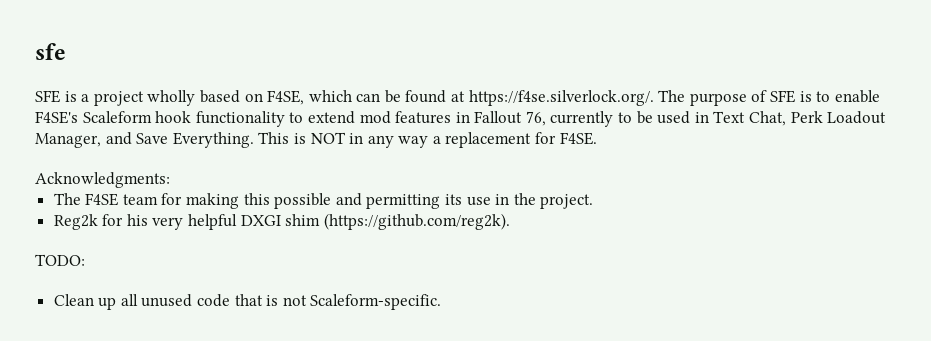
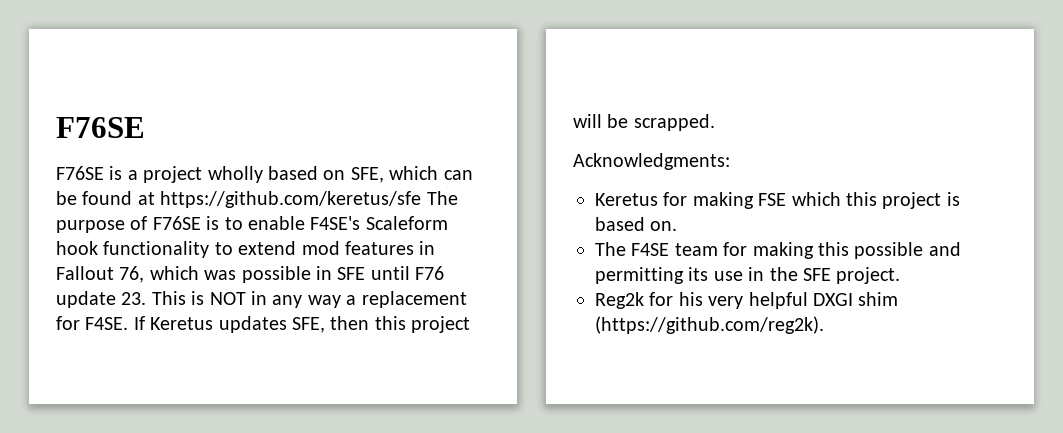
[35,43,66,60] [35,90,60,103] sfe // SFE -> [56,117,145,138] [56,166,104,180] F76SE // F76SE
[267,90,305,105] F4SE, -> [350,167,384,183] SFE,
[468,90,654,106] https://f4se.silverlock.org/. -> [160,191,422,208] https://github.com/keretus/sfe
[770,90,796,103] SFE -> [152,216,201,230] F76SE
[550,111,887,127] [35,132,254,148] currently to be used in Text Chat, Perk Loadout Manager, and Save Everything. -> [149,266,445,283] [56,291,147,308] which was possible in SFE until F76 update 23.
[35,172,170,188] // Acknowledgments: -> [133,316,471,333] [573,114,715,131] [573,153,730,170] [595,192,960,209] [595,217,678,231] If Keretus updates SFE, then this project will be scrapped. // Acknowledgments: // Keretus for making FSE which this project is based on.
(536, 199) none -> [803,268,831,281] SFE
[35,254,85,266] [53,294,442,310] // TODO: // Clean up all unused code that is not Scaleform-specific. -> (824, 325) none

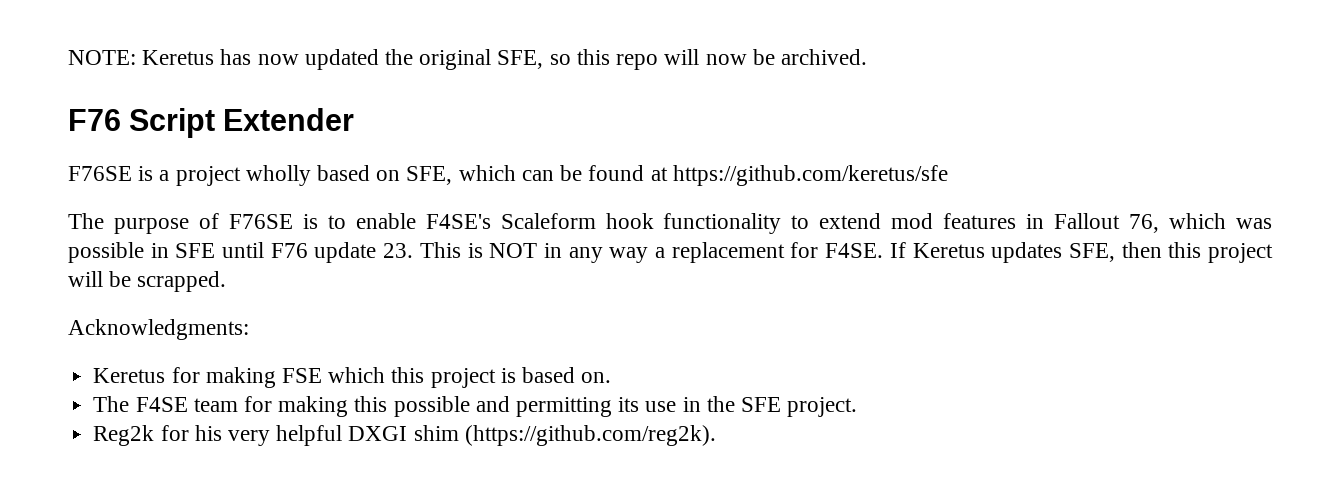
[56,117,145,138] F76SE -> [68,49,867,70] [68,108,355,138] NOTE: Keretus has now updated the original SFE, so this repo will now be archived. // F76 Script Extender
(422, 199) none -> (948, 175) //

